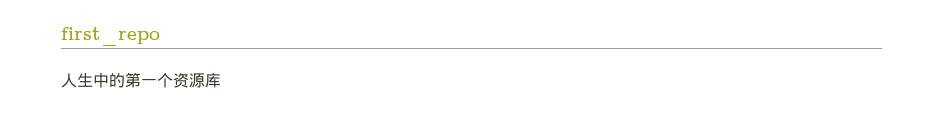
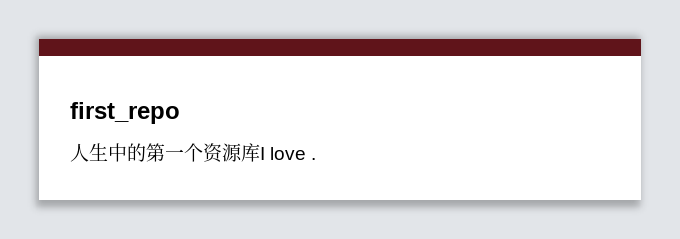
(221, 80) none -> [260,147,317,160] I love .

